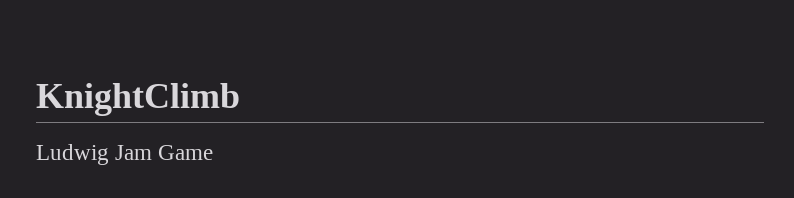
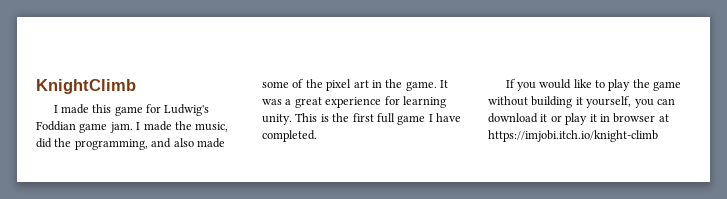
[36,144,214,165] Ludwig Jam Game -> [53,104,210,116] [36,121,229,133] [36,138,225,150] [262,79,448,91] [262,96,446,108] [262,113,461,125] [262,130,317,142] [505,79,682,91] [488,96,675,108] [488,113,669,125] [488,130,658,142] I made this game for Ludwig's Foddian game jam. I made the music, did the programming, and also made some of the pixel art in the game. It was a great experience for learning unity. This is the first full game I have completed. // If you would like to play the game without building it yourself, you can download it or play it in browser at https://imjobi.itch.io/knight-climb

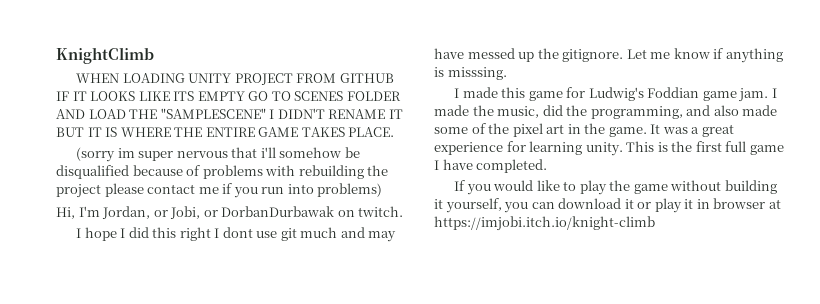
(136, 86) none -> [76,73,394,85] [56,91,401,101] [56,108,403,119] [56,127,395,137] [76,147,360,162] [56,165,389,179] [56,183,383,198] [56,206,404,219] [76,227,397,242] [434,48,783,63] [434,67,507,80] // WHEN LOADING UNITY PROJECT FROM GITHUB IF IT LOOKS LIKE ITS EMPTY GO TO SCENES FOLDER AND LOAD THE "SAMPLESCENE" I DIDN'T RENAME IT BUT IT IS WHERE THE ENTIRE GAME TAKES PLACE. // (sorry im super nervous that i'll somehow be disqualified because of problems with rebuilding the project please contact me if you run into problems) // Hi, I'm Jordan, or Jobi, or DorbanDurbawak on twitch. // I hope I did this right I dont use git much and may have messed up the gitignore. Let me know if anything is misssing.

